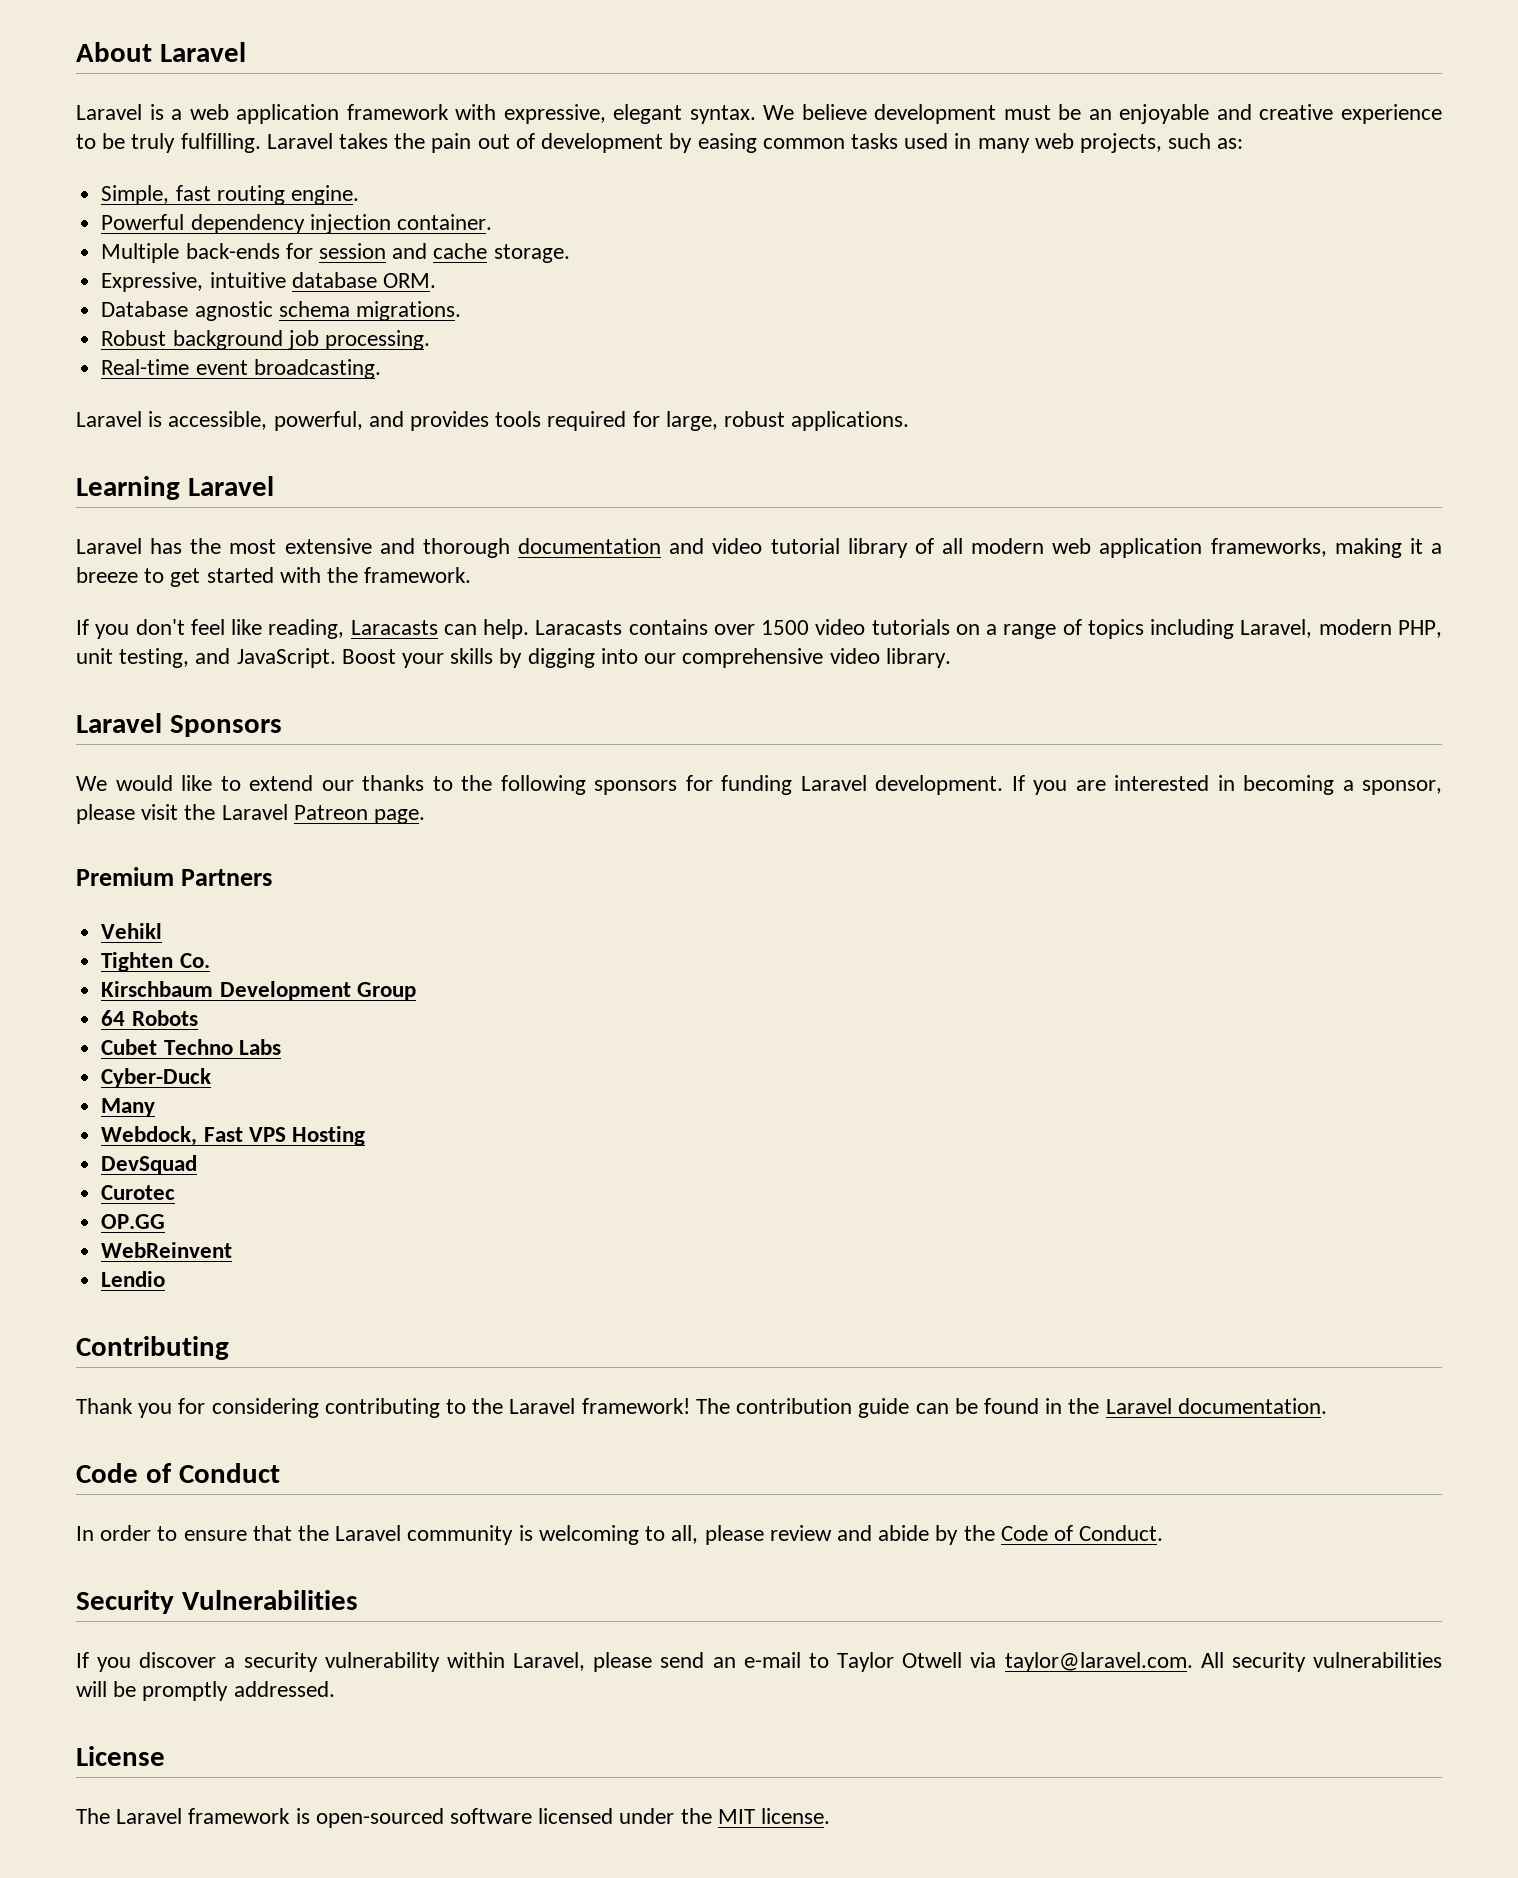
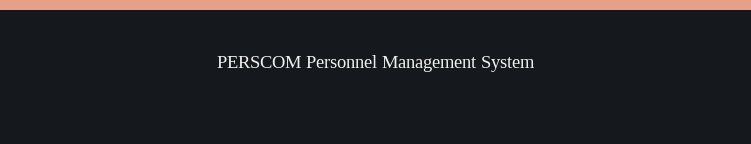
[76,42,246,62] [76,104,1442,124] [76,133,1244,153] [101,185,359,205] [101,214,492,234] [101,243,570,263] [101,272,436,292] [101,301,461,321] [101,330,430,350] [101,359,381,379] [76,411,910,431] [76,476,274,500] [76,538,1442,558] [76,567,472,587] [76,619,1442,639] [76,648,951,668] [76,713,282,737] [76,775,1442,795] [76,804,426,824] [76,867,273,886] [101,923,163,939] [101,952,210,972] [101,981,416,1001] [101,1010,198,1026] [101,1039,281,1055] [101,1068,212,1088] [101,1098,156,1117] [101,1126,365,1146] [101,1155,198,1175] [101,1185,176,1200] [101,1214,166,1229] [101,1242,233,1258] [101,1271,166,1287] [76,1336,229,1360] [76,1398,1327,1418] [76,1463,280,1483] [76,1525,1164,1545] [76,1590,358,1614] [76,1652,1442,1672] [76,1681,335,1701] [76,1746,165,1766] [76,1808,831,1828] About Laravel // Laravel is a web application framework with expressive, elegant syntax. We believe development must be an enjoyable and creative experience to be truly fulfilling. Laravel takes the pain out of development by easing common tasks used in many web projects, such as: // Simple, fast routing engine. // Powerful dependency injection container. // Multiple back-ends for session and cache storage. // Expressive, intuitive database ORM. // Database agnostic schema migrations. // Robust background job processing. // Real-time event broadcasting. // Laravel is accessible, powerful, and provides tools required for large, robust applications. // Learning Laravel // Laravel has the most extensive and thorough documentation and video tutorial library of all modern web application frameworks, making it a breeze to get started with the framework. // If you don't feel like reading, Laracasts can help. Laracasts contains over 1500 video tutorials on a range of topics including Laravel, modern PHP, unit testing, and JavaScript. Boost your skills by digging into our comprehensive video library. // Laravel Sponsors // We would like to extend our thanks to the following sponsors for funding Laravel development. If you are interested in becoming a sponsor, please visit the Laravel Patreon page. // Premium Partners // Vehikl // Tighten Co. // Kirschbaum Development Group // 64 Robots // Cubet Techno Labs // Cyber-Duck // Many // Webdock, Fast VPS Hosting // DevSquad // Curotec // OP.GG // WebReinvent // Lendio // Contributing // Thank you for considering contributing to the Laravel framework! The contribution guide can be found in the Laravel documentation. // Code of Conduct // In order to ensure that the Laravel community is welcoming to all, please review and abide by the Code of Conduct. // Security Vulnerabilities // If you discover a security vulnerability within Laravel, please send an e-mail to Taylor Otwell via taylor@laravel.com. All security vulnerabilities will be promptly addressed. // License // The Laravel framework is open-sourced software licensed under the MIT license. -> [217,55,535,72] PERSCOM Personnel Management System

